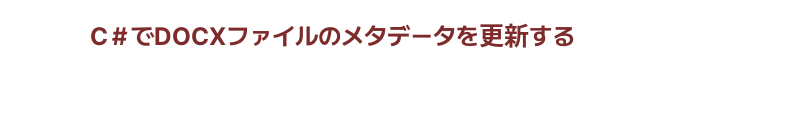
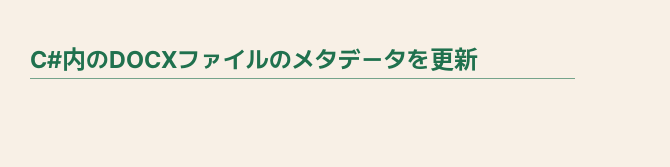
[90,27,155,46] C＃で -> [30,47,109,71] C#内の
[529,25,575,47] する -> (478, 59) none

